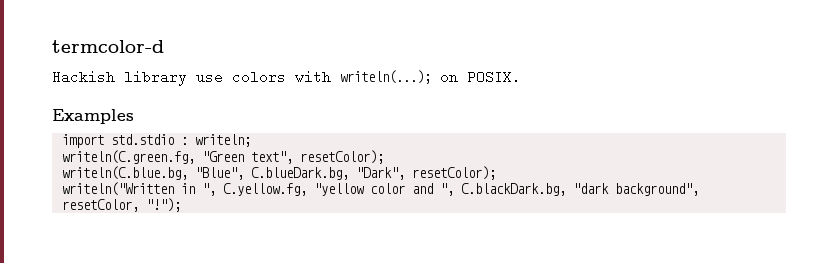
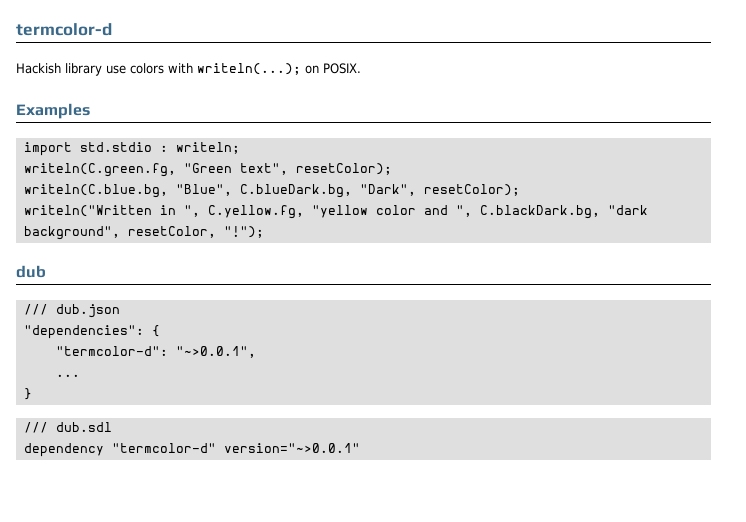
(181, 205) none -> [16,265,46,278] [23,304,120,318] [23,325,160,339] [55,346,256,358] [55,374,80,377] [23,388,32,400] [23,422,112,433] [23,443,360,457] // dub // /// dub.json // "dependencies": { // "termcolor-d": "~>0.0.1", // ... // } // /// dub.sdl // dependency "termcolor-d" version="~>0.0.1"

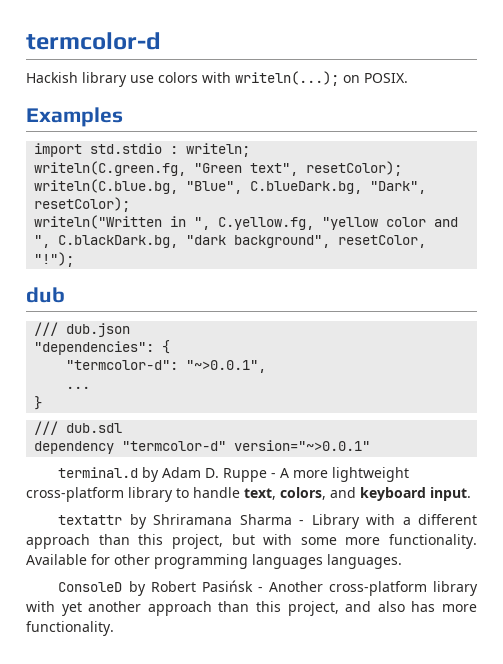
(360, 448) none -> [58,467,410,482] [26,487,471,502] [58,514,477,529] [26,534,477,549] [26,554,402,569] [58,580,478,596] [26,601,478,616] [26,621,114,636] // terminal.d by Adam D. Ruppe - A more lightweight cross-platform library to handle text, colors, and keyboard input. // textattr by Shriramana Sharma - Library with a different approach than this project, but with some more functionality. Available for other programming languages languages. // ConsoleD by Robert Pasińsk - Another cross-platform library with yet another approach than this project, and also has more functionality.

